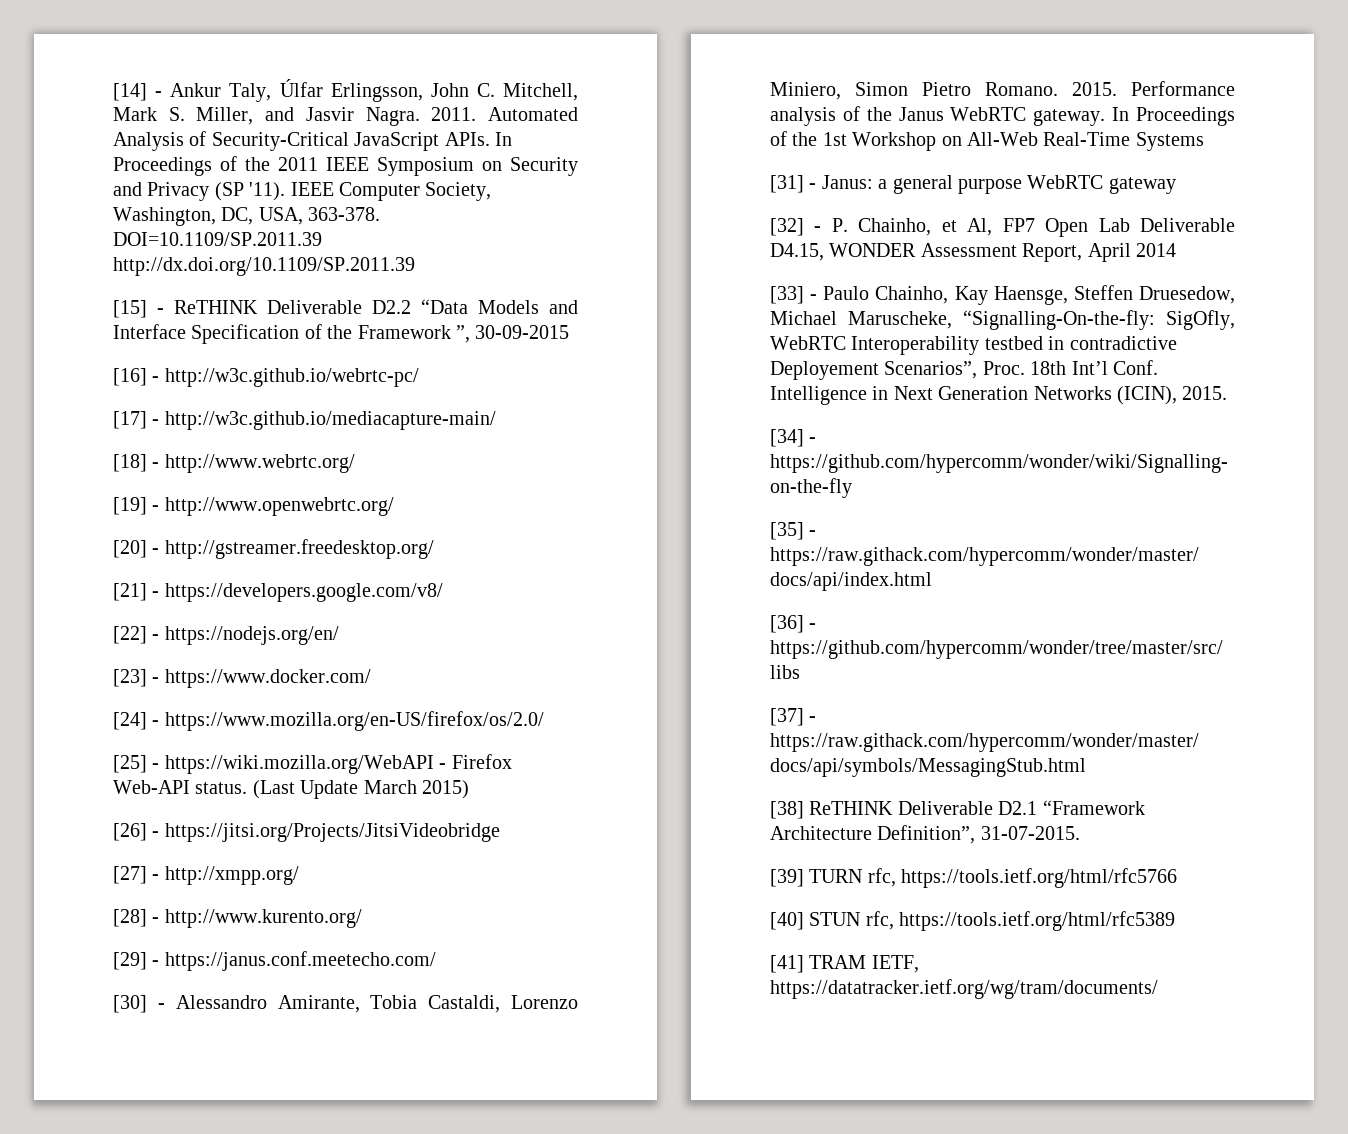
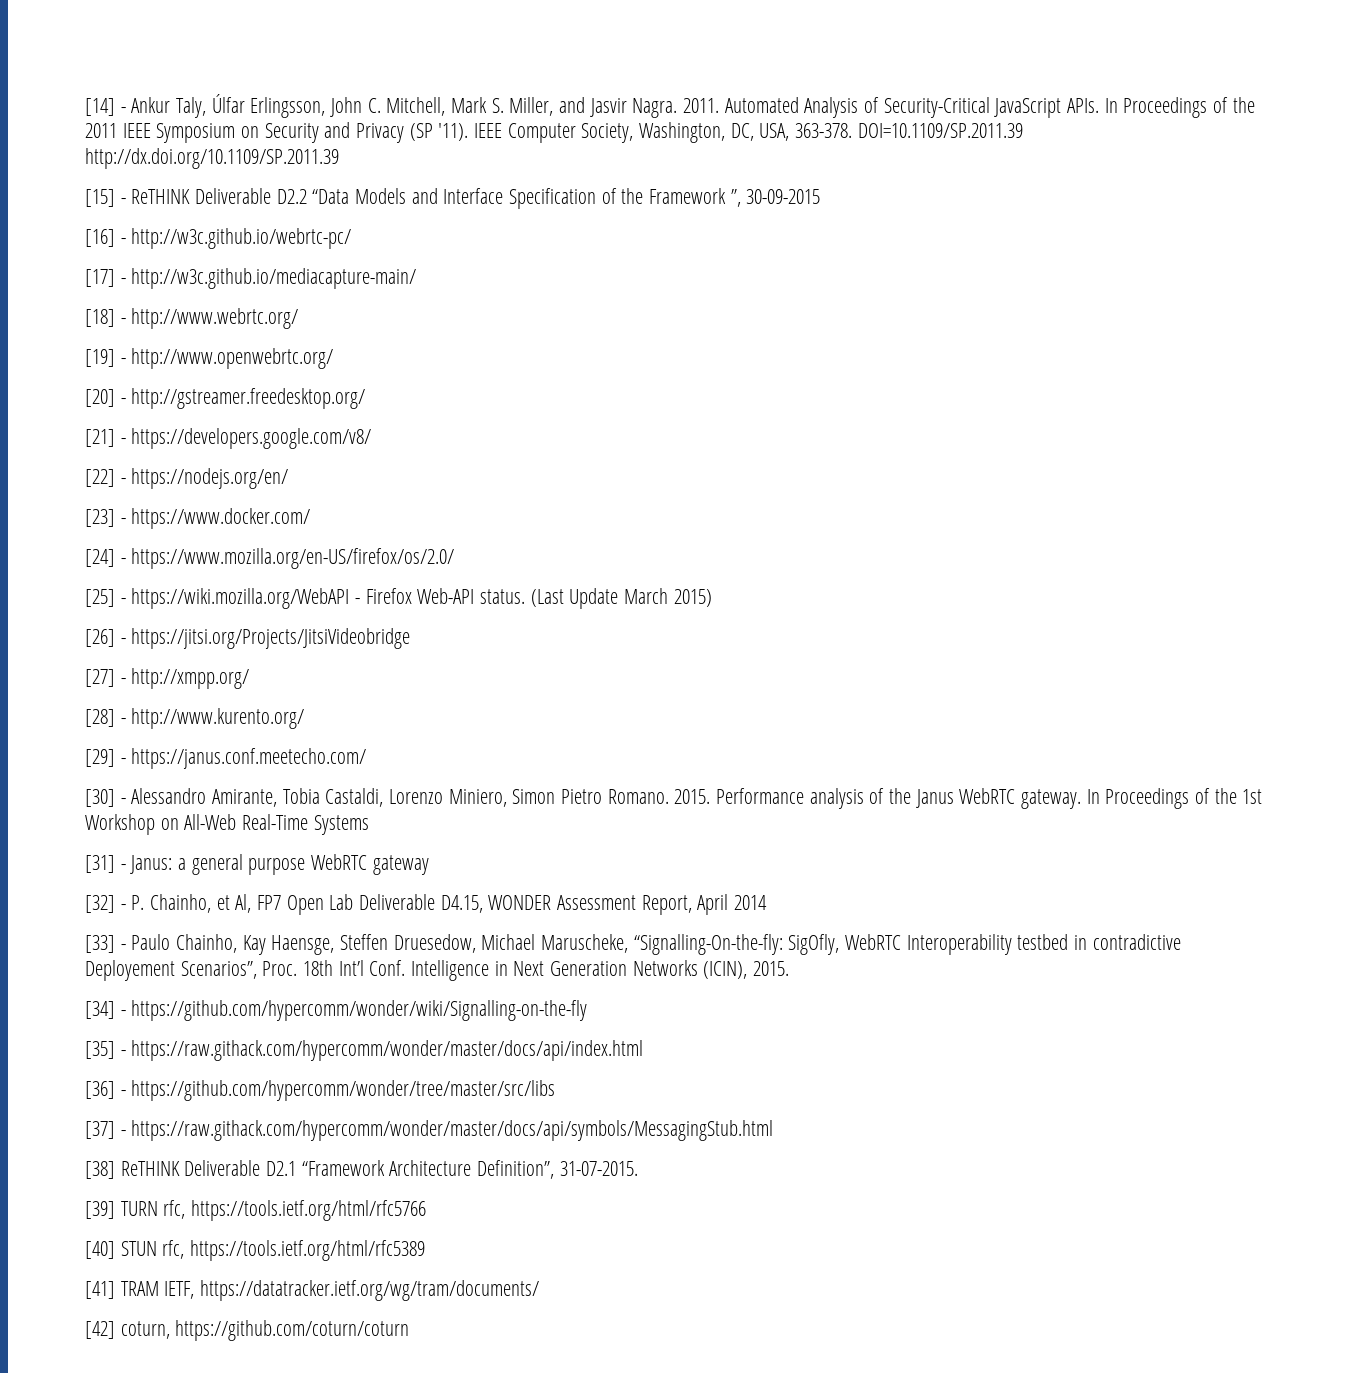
(1158, 989) none -> [85,1320,410,1341] // [42] coturn, https://github.com/coturn/coturn

